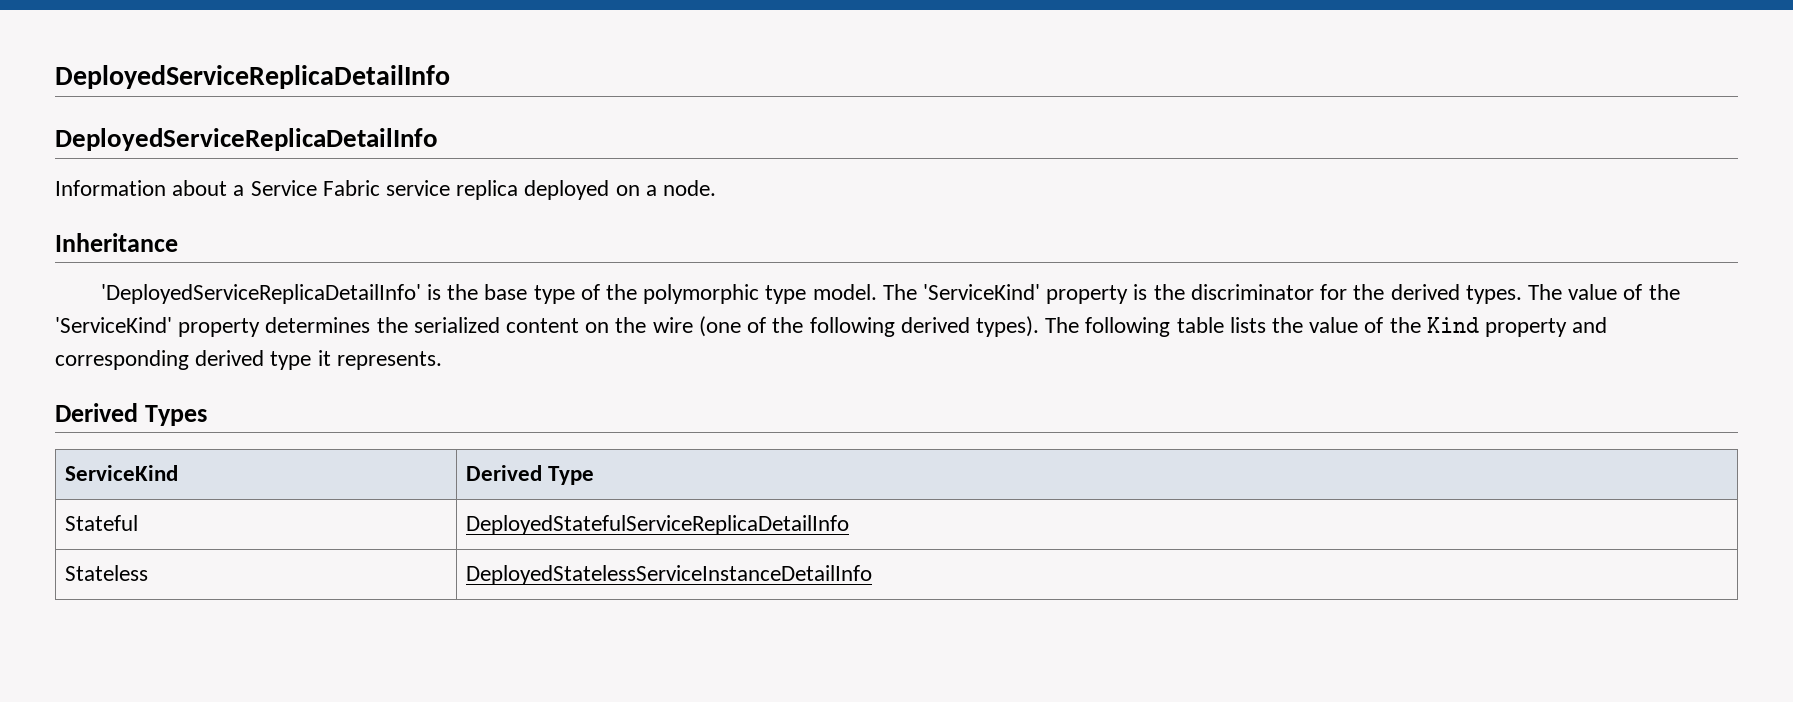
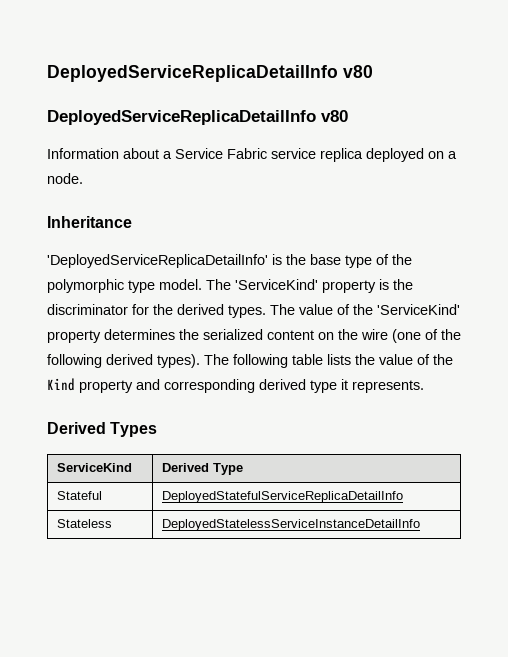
[55,65,450,89] [55,128,438,151] DeployedServiceReplicaDetailInfo // DeployedServiceReplicaDetailInfo -> [47,65,373,82] [47,110,348,125] DeployedServiceReplicaDetailInfo v80 // DeployedServiceReplicaDetailInfo v80

